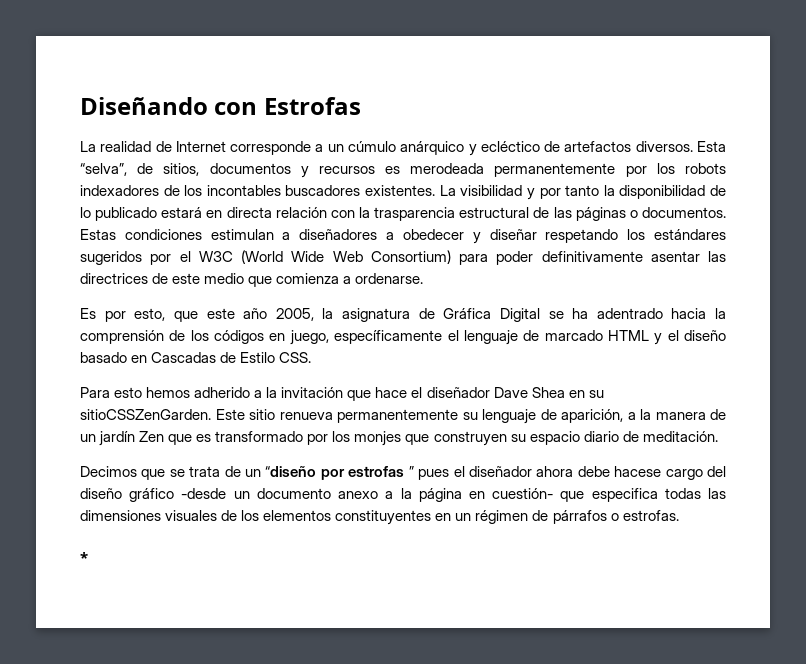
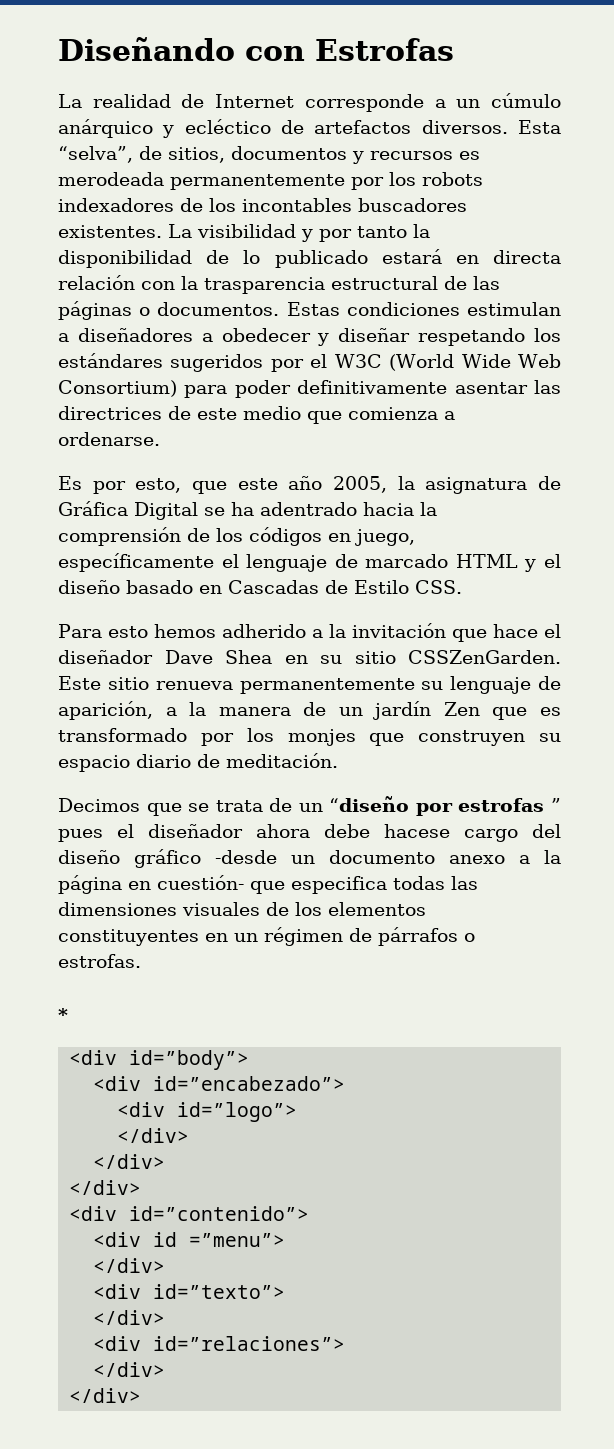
[80,409,211,420] sitioCSSZenGarden. -> [354,650,561,664] sitio CSSZenGarden.
(88, 557) none -> [69,1050,250,1070] [93,1076,346,1091] [117,1102,298,1122] [117,1128,190,1143] [93,1154,166,1169] [69,1180,142,1195] [69,1206,310,1221] [93,1232,286,1247] [93,1258,166,1273] [93,1284,286,1299] [93,1310,166,1325] [93,1336,346,1351] [93,1362,166,1377] [69,1388,142,1403] // <div id=”body”> // <div id=”encabezado”> // <div id=”logo”> // </div> // </div> // </div> // <div id=”contenido”> // <div id =”menu”> // </div> // <div id=”texto”> // </div> // <div id=”relaciones”> // </div> // </div>

